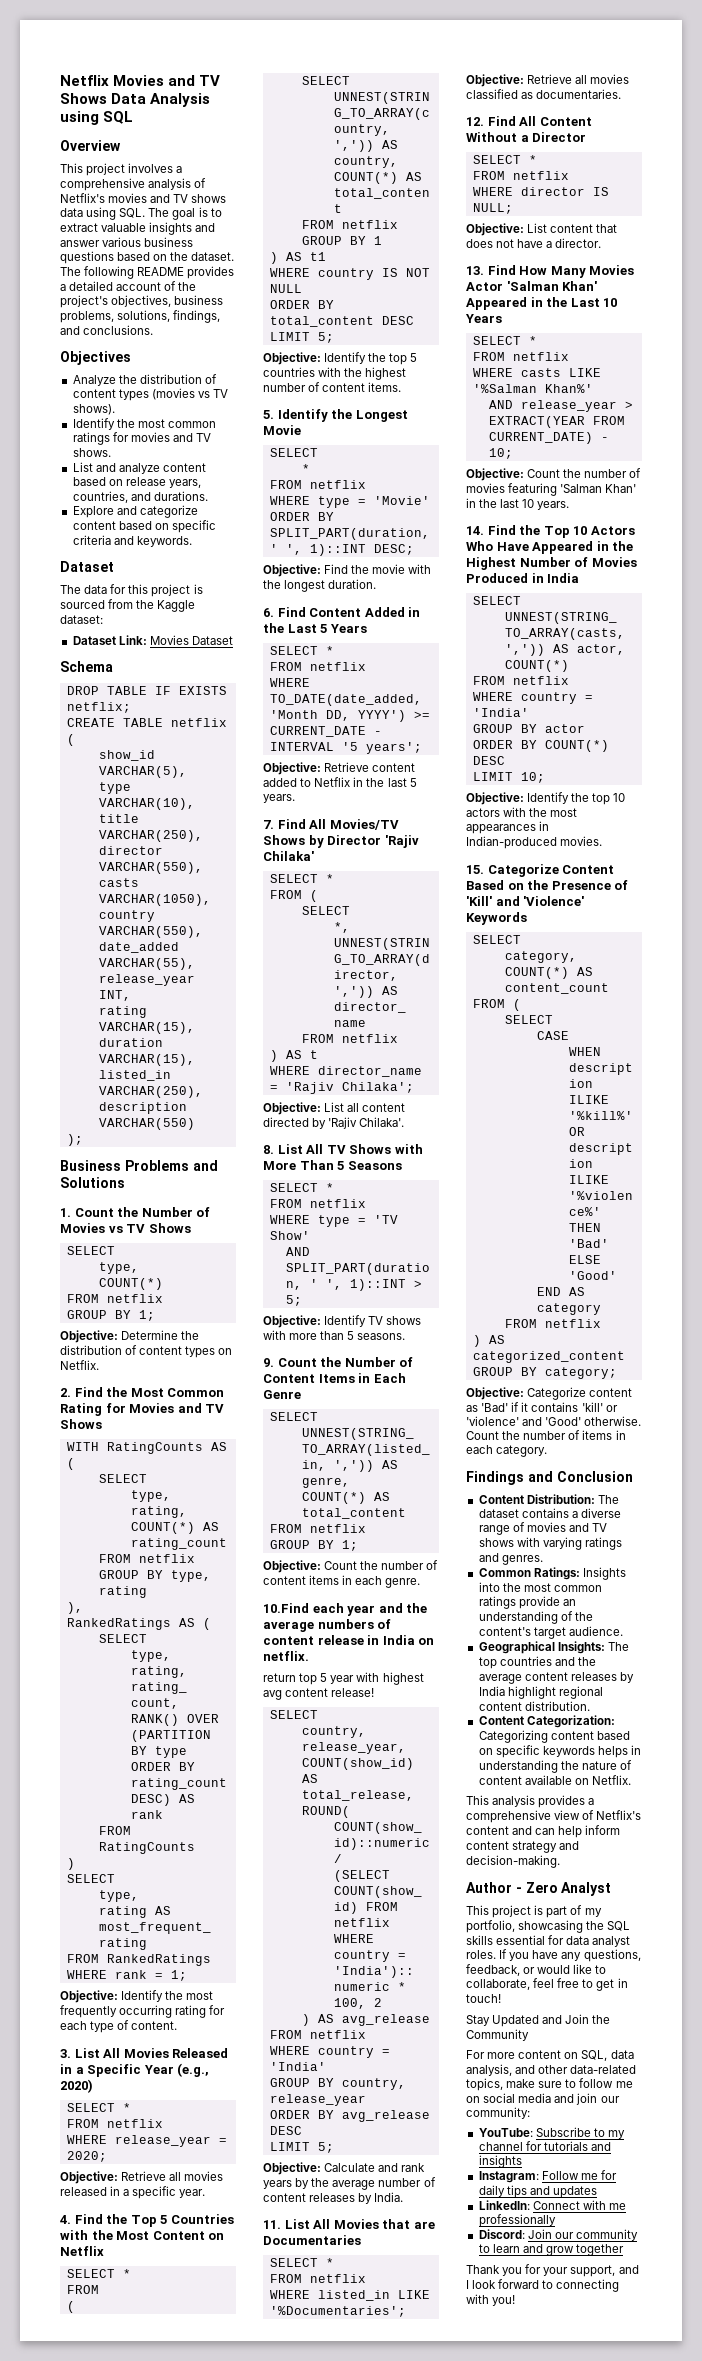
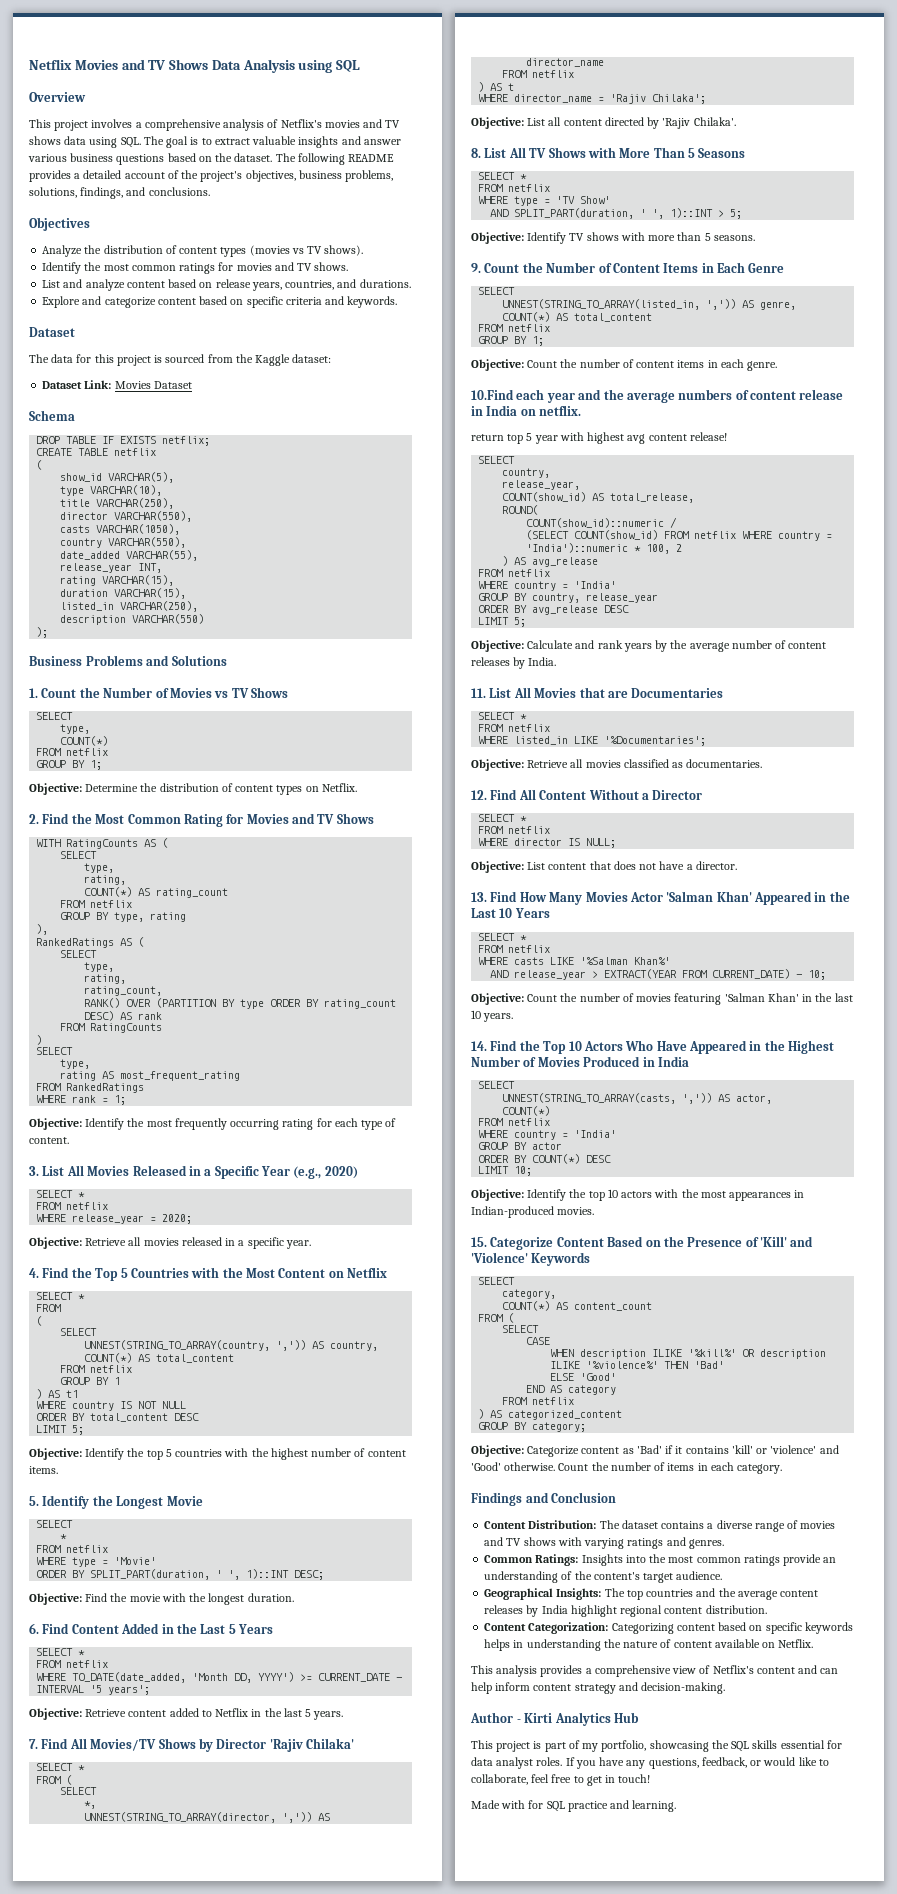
[525,1882,612,1896] Zero Analyst -> [524,1712,640,1726] Kirti Analytics Hub
[466,2014,611,2027] [466,2029,529,2041] [466,2050,634,2061] [466,2064,637,2076] [466,2078,633,2091] [466,2093,620,2105] [466,2107,530,2119] [478,2127,625,2139] [478,2141,611,2151] [478,2155,522,2168] [478,2170,617,2183] [478,2185,597,2198] [478,2200,626,2210] [478,2214,556,2227] [478,2229,638,2241] [478,2244,625,2256] [466,2264,639,2277] [466,2279,620,2292] [466,2294,516,2306] Stay Updated and Join the Community // For more content on SQL, data analysis, and other data-related topics, make sure to follow me on social media and join our community: // YouTube: Subscribe to my channel for tutorials and insights // Instagram: Follow me for daily tips and updates // LinkedIn: Connect with me professionally // Discord: Join our community to learn and grow together // Thank you for your support, and I look forward to connecting with you! -> [471,1800,677,1812] Made with for SQL practice and learning.

